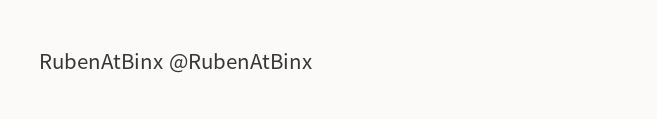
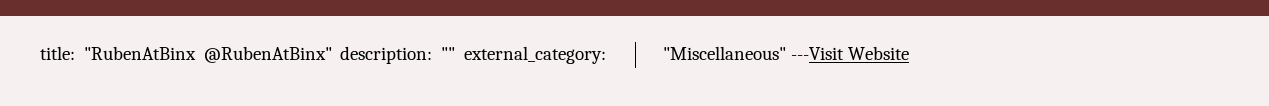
[39,53,312,73] RubenAtBinx @RubenAtBinx -> [40,46,910,64] title: "RubenAtBinx @RubenAtBinx" description: "" external_category: "Miscellaneous" ---Visit Website

